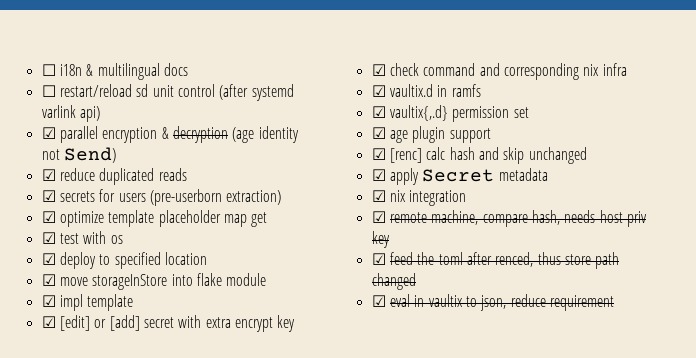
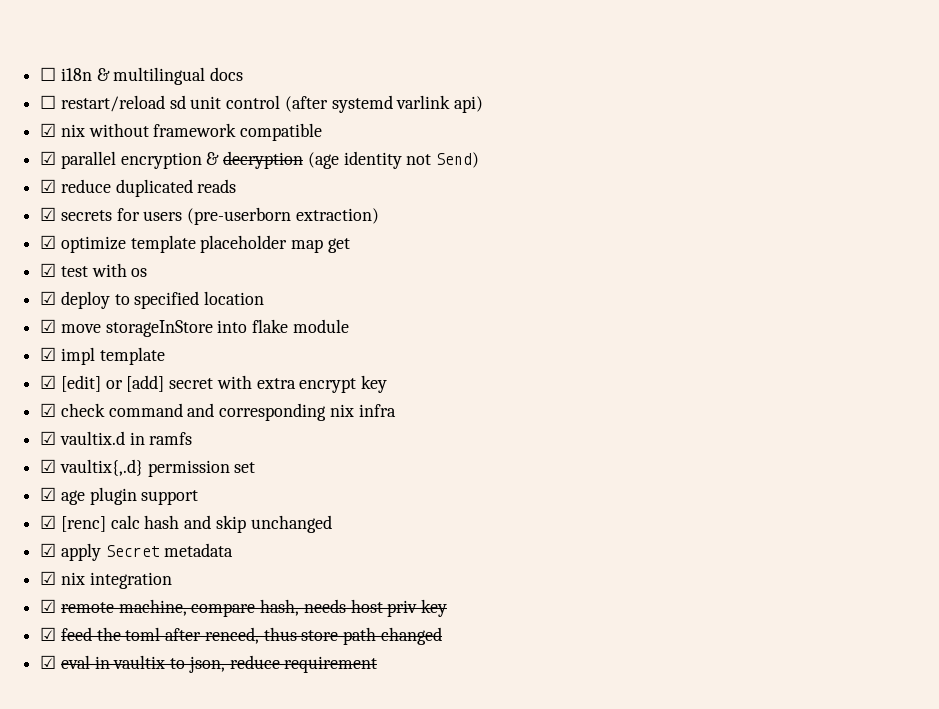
(100, 114) none -> [40,123,323,141] // ☑ nix without framework compatible

